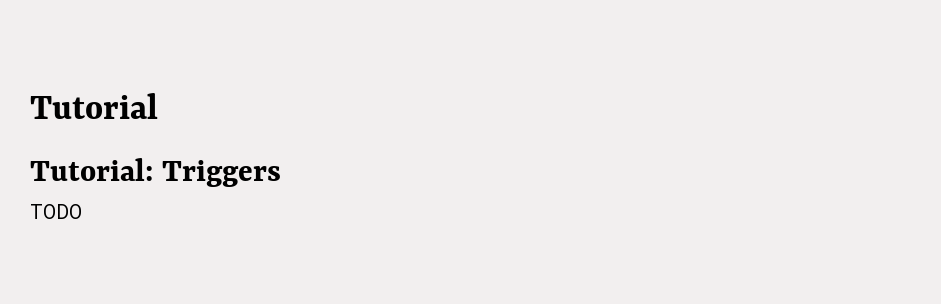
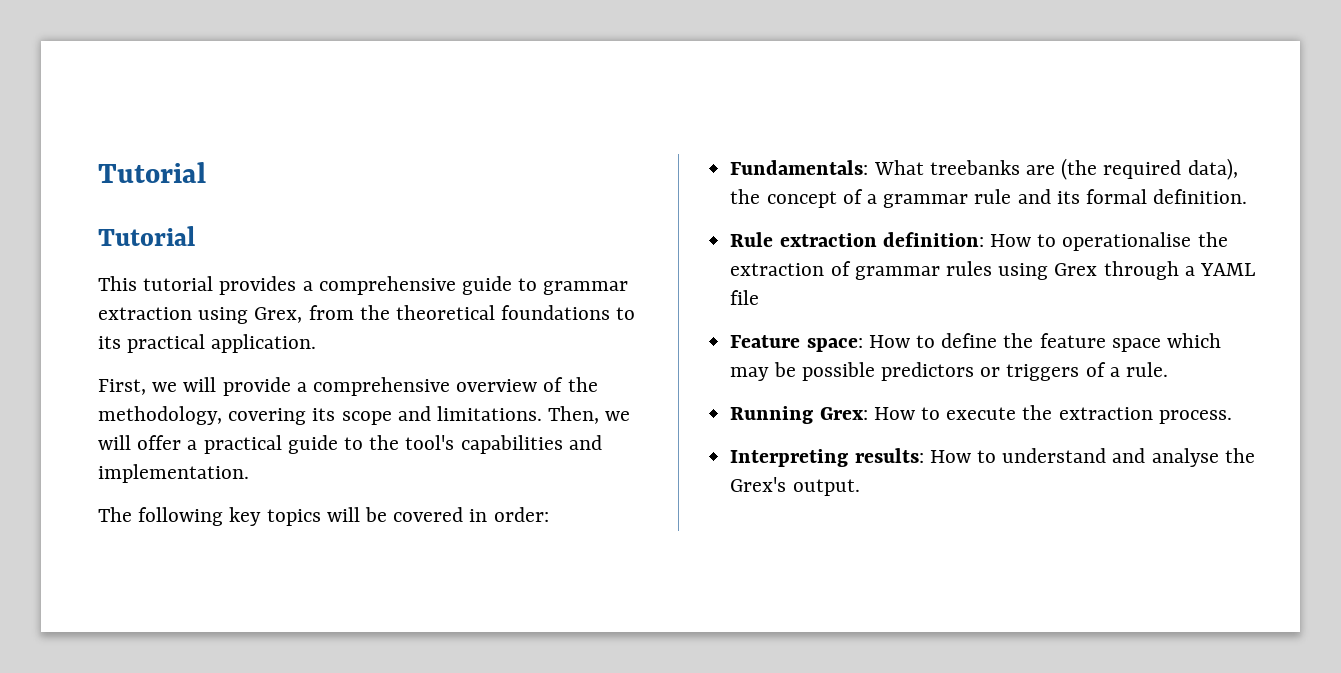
[30,93,158,119] [30,158,282,187] [30,204,82,219] Tutorial // Tutorial: Triggers // TODO -> [98,162,206,183] [98,226,195,246] [98,276,629,295] [98,305,636,324] [98,334,317,353] [98,377,598,396] [98,406,631,425] [98,435,602,454] [98,464,249,483] [98,507,549,526] [730,158,1238,180] [730,189,1248,208] [730,232,1228,251] [730,261,1255,280] [730,290,760,305] [730,333,1221,352] [730,362,1168,381] [730,405,1232,424] [730,448,1255,467] [730,477,860,496] Tutorial // Tutorial // This tutorial provides a comprehensive guide to grammar extraction using Grex, from the theoretical foundations to its practical application. // First, we will provide a comprehensive overview of the methodology, covering its scope and limitations. Then, we will offer a practical guide to the tool's capabilities and implementation. // The following key topics will be covered in order: // Fundamentals: What treebanks are (the required data), the concept of a grammar rule and its formal definition. // Rule extraction definition: How to operationalise the extraction of grammar rules using Grex through a YAML file // Feature space: How to define the feature space which may be possible predictors or triggers of a rule. // Running Grex: How to execute the extraction process. // Interpreting results: How to understand and analyse the Grex's output.

